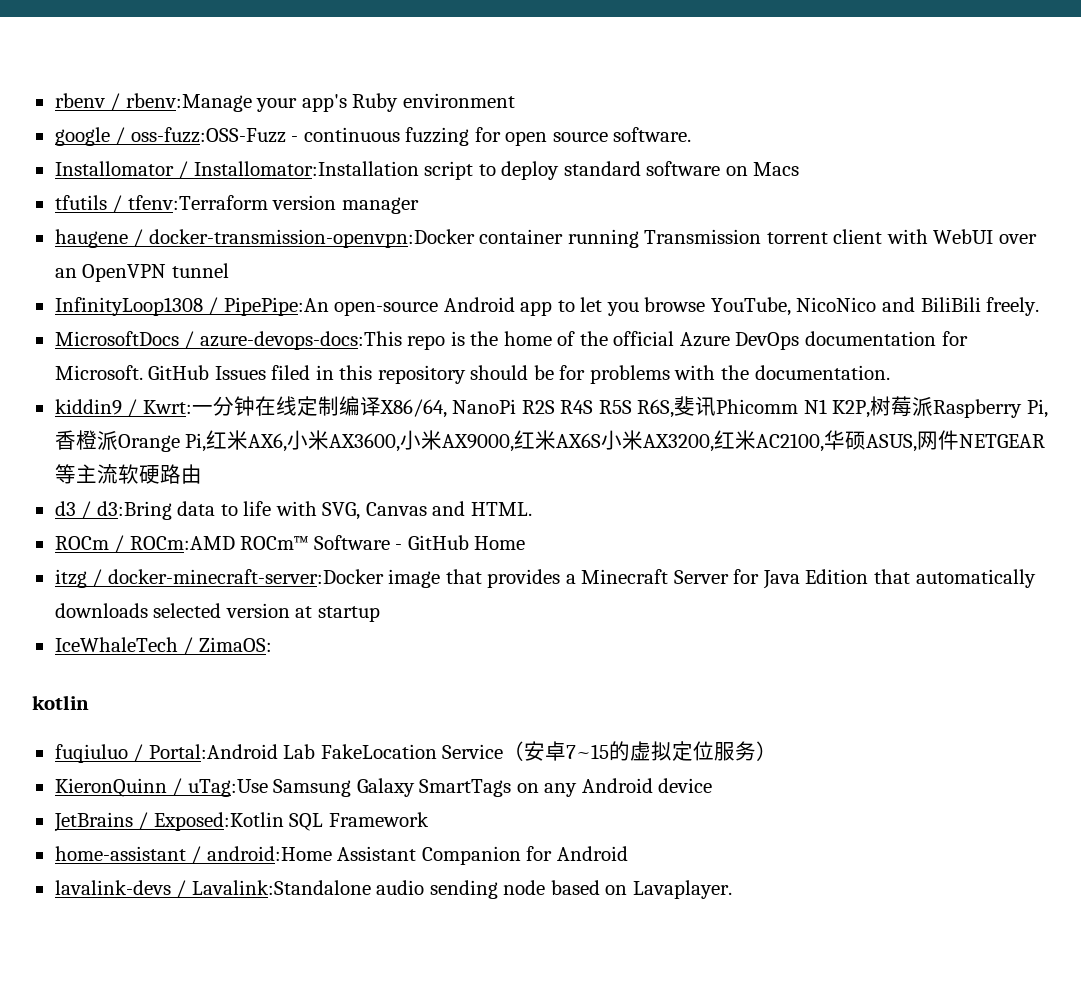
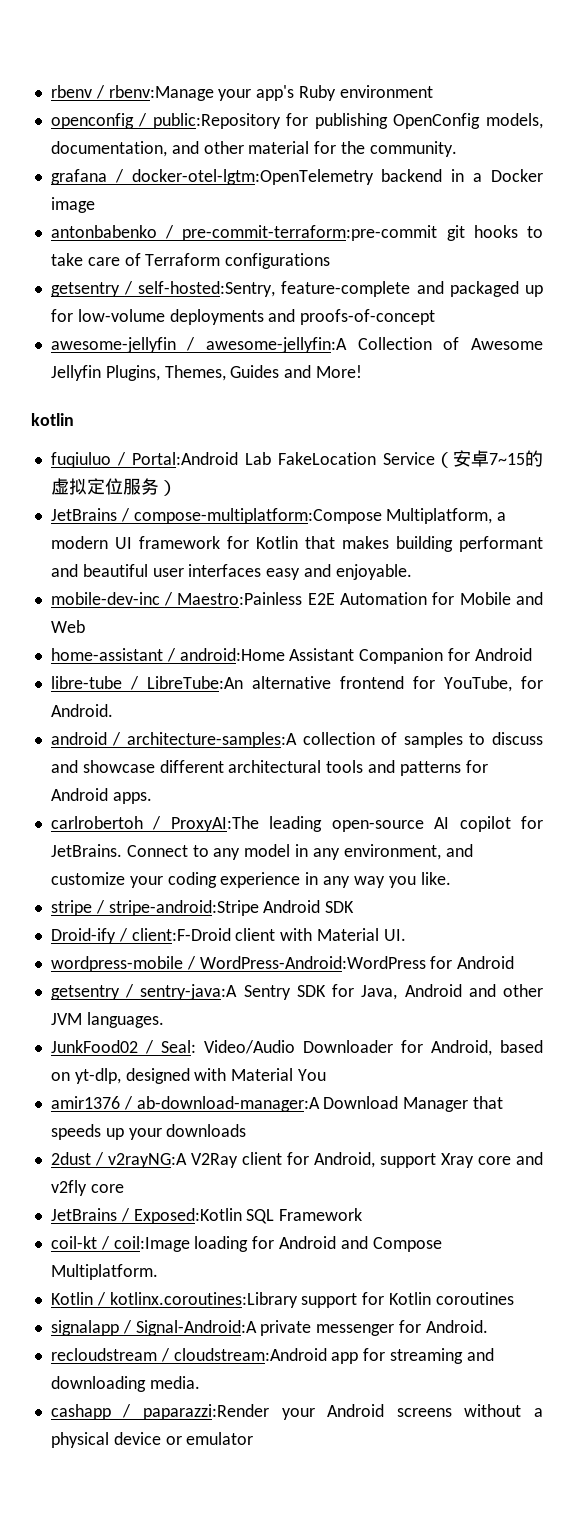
[54,127,692,146] [54,161,800,180] [54,195,419,214] [54,229,1037,248] [54,263,229,282] [54,297,1040,316] [54,331,968,350] [54,365,890,384] [54,396,1048,418] [54,430,1046,452] [54,464,202,484] [54,501,532,520] [54,535,526,553] [54,569,1036,589] [54,603,380,622] [54,637,272,655] google / oss-fuzz:OSS-Fuzz - continuous fuzzing for open source software. // Installomator / Installomator:Installation script to deploy standard software on Macs // tfutils / tfenv:Terraform version manager // haugene / docker-transmission-openvpn:Docker container running Transmission torrent client with WebUI over an OpenVPN tunnel // InfinityLoop1308 / PipePipe:An open-source Android app to let you browse YouTube, NicoNico and BiliBili freely. // MicrosoftDocs / azure-devops-docs:This repo is the home of the official Azure DevOps documentation for Microsoft. GitHub Issues filed in this repository should be for problems with the documentation. // kiddin9 / Kwrt:一分钟在线定制编译X86/64, NanoPi R2S R4S R5S R6S,斐讯Phicomm N1 K2P,树莓派Raspberry Pi,香橙派Orange Pi,红米AX6,小米AX3600,小米AX9000,红米AX6S小米AX3200,红米AC2100,华硕ASUS,网件NETGEAR等主流软硬路由 // d3 / d3:Bring data to life with SVG, Canvas and HTML. // ROCm / ROCm:AMD ROCm™ Software - GitHub Home // itzg / docker-minecraft-server:Docker image that provides a Minecraft Server for Java Edition that automatically downloads selected version at startup // IceWhaleTech / ZimaOS: -> [50,113,543,129] [50,141,457,157] [50,169,543,185] [50,197,95,213] [50,225,543,241] [50,253,331,269] [50,281,543,297] [50,309,436,325] [50,337,543,353] [50,365,363,381] openconfig / public:Repository for publishing OpenConfig models, documentation, and other material for the community. // grafana / docker-otel-lgtm:OpenTelemetry backend in a Docker image // antonbabenko / pre-commit-terraform:pre-commit git hooks to take care of Terraform configurations // getsentry / self-hosted:Sentry, feature-complete and packaged up for low-volume deployments and proofs-of-concept // awesome-jellyfin / awesome-jellyfin:A Collection of Awesome Jellyfin Plugins, Themes, Guides and More!
[54,778,713,797] [53,812,429,832] KieronQuinn / uTag:Use Samsung Galaxy SmartTags on any Android device // JetBrains / Exposed:Kotlin SQL Framework -> [50,508,507,524] [50,536,543,552] [50,564,412,580] [50,592,543,606] [50,620,85,633] JetBrains / compose-multiplatform:Compose Multiplatform, a modern UI framework for Kotlin that makes building performant and beautiful user interfaces easy and enjoyable. // mobile-dev-inc / Maestro:Painless E2E Automation for Mobile and Web
[54,880,732,899] lavalink-devs / Lavalink:Standalone audio sending node based on Lavaplayer. -> [50,676,543,692] [50,704,113,717] [50,732,544,748] [50,760,488,776] [50,788,152,804] [50,816,543,832] [50,844,473,860] [50,872,451,888] [50,900,355,916] [50,928,406,944] [50,956,515,972] [50,984,544,1000] [50,1012,164,1028] [50,1040,543,1056] [50,1068,327,1084] [50,1096,504,1112] [50,1124,247,1140] [50,1152,543,1168] [50,1180,124,1196] [50,1208,363,1224] [50,1236,442,1252] [50,1264,158,1280] [50,1292,514,1308] [50,1320,488,1336] [50,1348,494,1364] [50,1376,200,1392] [50,1404,544,1420] [50,1432,254,1448] libre-tube / LibreTube:An alternative frontend for YouTube, for Android. // android / architecture-samples:A collection of samples to discuss and showcase different architectural tools and patterns for Android apps. // carlrobertoh / ProxyAI:The leading open-source AI copilot for JetBrains. Connect to any model in any environment, and customize your coding experience in any way you like. // stripe / stripe-android:Stripe Android SDK // Droid-ify / client:F-Droid client with Material UI. // wordpress-mobile / WordPress-Android:WordPress for Android // getsentry / sentry-java:A Sentry SDK for Java, Android and other JVM languages. // JunkFood02 / Seal: Video/Audio Downloader for Android, based on yt-dlp, designed with Material You // amir1376 / ab-download-manager:A Download Manager that speeds up your downloads // 2dust / v2rayNG:A V2Ray client for Android, support Xray core and v2fly core // JetBrains / Exposed:Kotlin SQL Framework // coil-kt / coil:Image loading for Android and Compose Multiplatform. // Kotlin / kotlinx.coroutines:Library support for Kotlin coroutines // signalapp / Signal-Android:A private messenger for Android. // recloudstream / cloudstream:Android app for streaming and downloading media. // cashapp / paparazzi:Render your Android screens without a physical device or emulator

